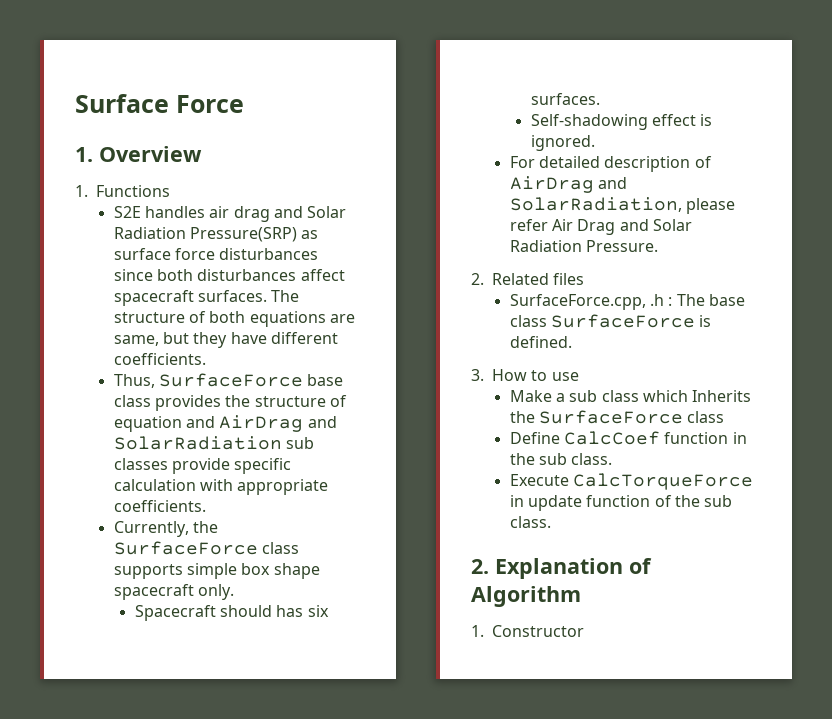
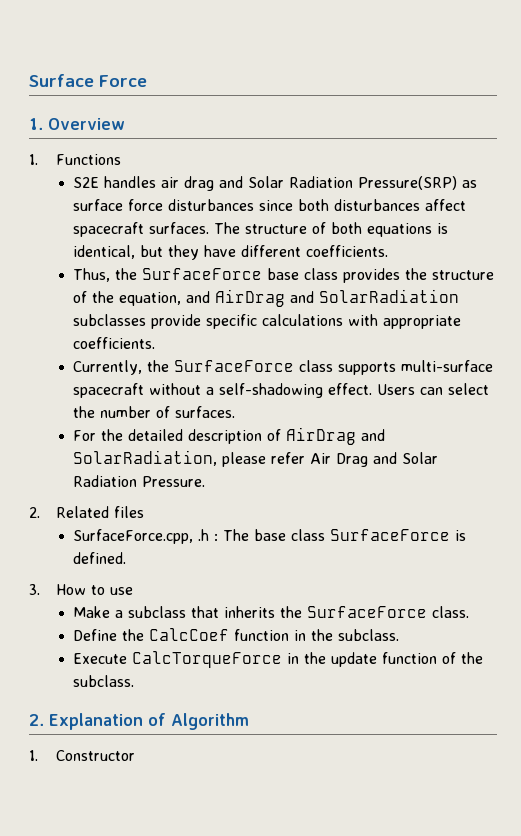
[329,314,355,323] [113,335,159,346] are same, -> [437,223,449,234] [73,245,136,259] is identical,
(155, 381) none -> [115,268,138,280] the
[113,416,182,432] equation -> [92,291,182,306] the equation,
[286,437,315,449] [113,458,168,470] sub classes -> [73,314,147,326] subclasses
[113,479,196,491] calculation -> [262,314,344,326] calculations
[187,563,320,579] [113,584,235,600] [134,605,329,621] [530,93,600,105] [530,114,713,130] [530,135,595,151] simple box shape spacecraft only. // Spacecraft should has six surfaces. // Self-shadowing effect is ignored. -> [401,360,494,372] [73,383,490,398] [73,406,236,418] multi-surface spacecraft without a self-shadowing effect. Users can select the number of surfaces.
(535, 162) none -> [101,429,124,441] the
[569,390,752,402] [509,410,725,424] sub class which Inherits the SurfaceForce class -> [128,606,470,618] subclass that inherits the SurfaceForce class.
(560, 438) none -> [122,629,145,641] the
[539,453,613,465] sub class. -> [338,629,400,641] subclass.
(524, 501) none -> [304,652,327,664] the
[704,495,733,507] [509,516,551,528] sub class. -> [73,675,135,687] subclass.

